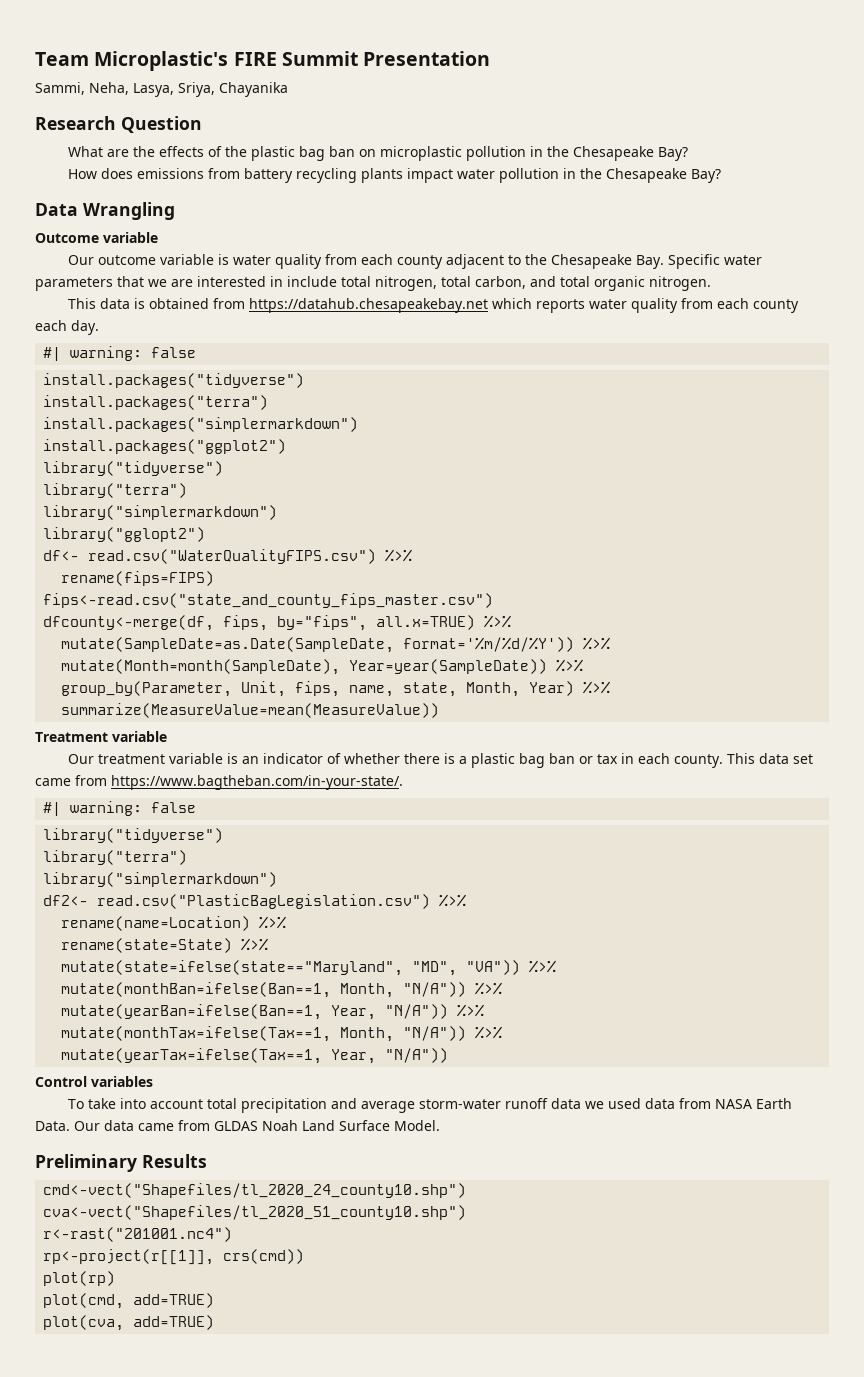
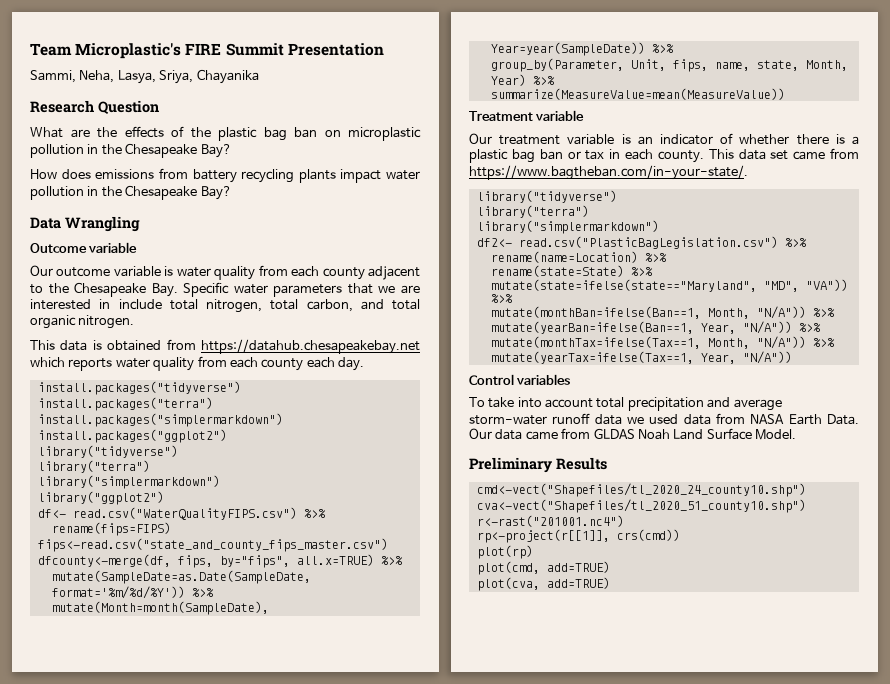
[43,346,197,361] // #| warning: false -> (364, 364) none
[43,527,206,542] library("gglopt2") -> [37,491,164,505] library("ggplot2")
[43,801,197,816] // #| warning: false -> (748, 172) none

